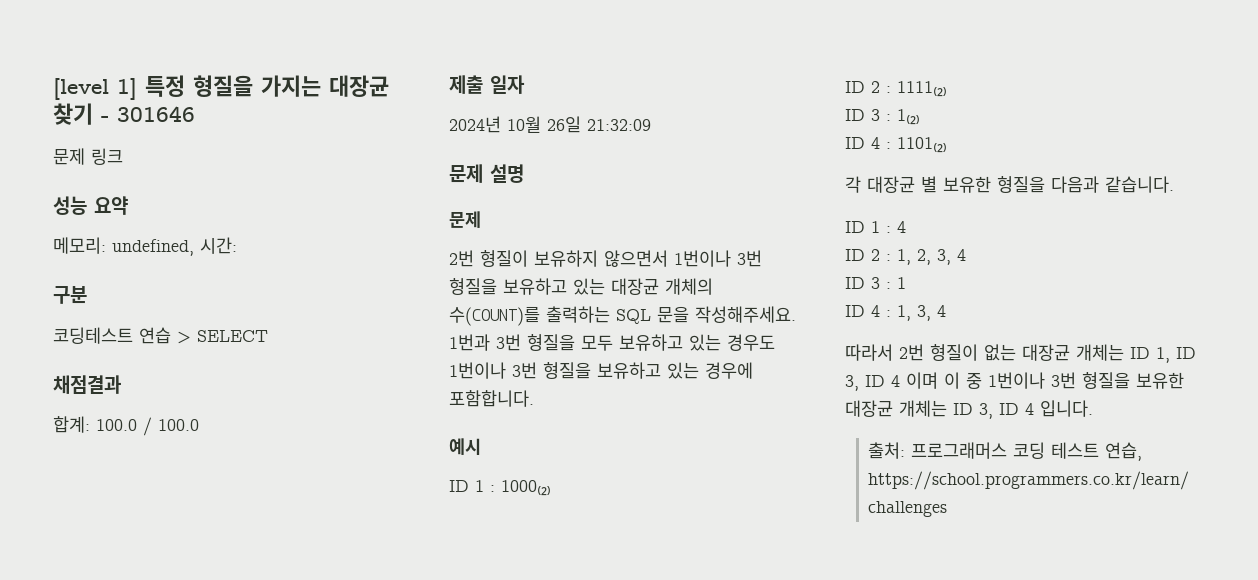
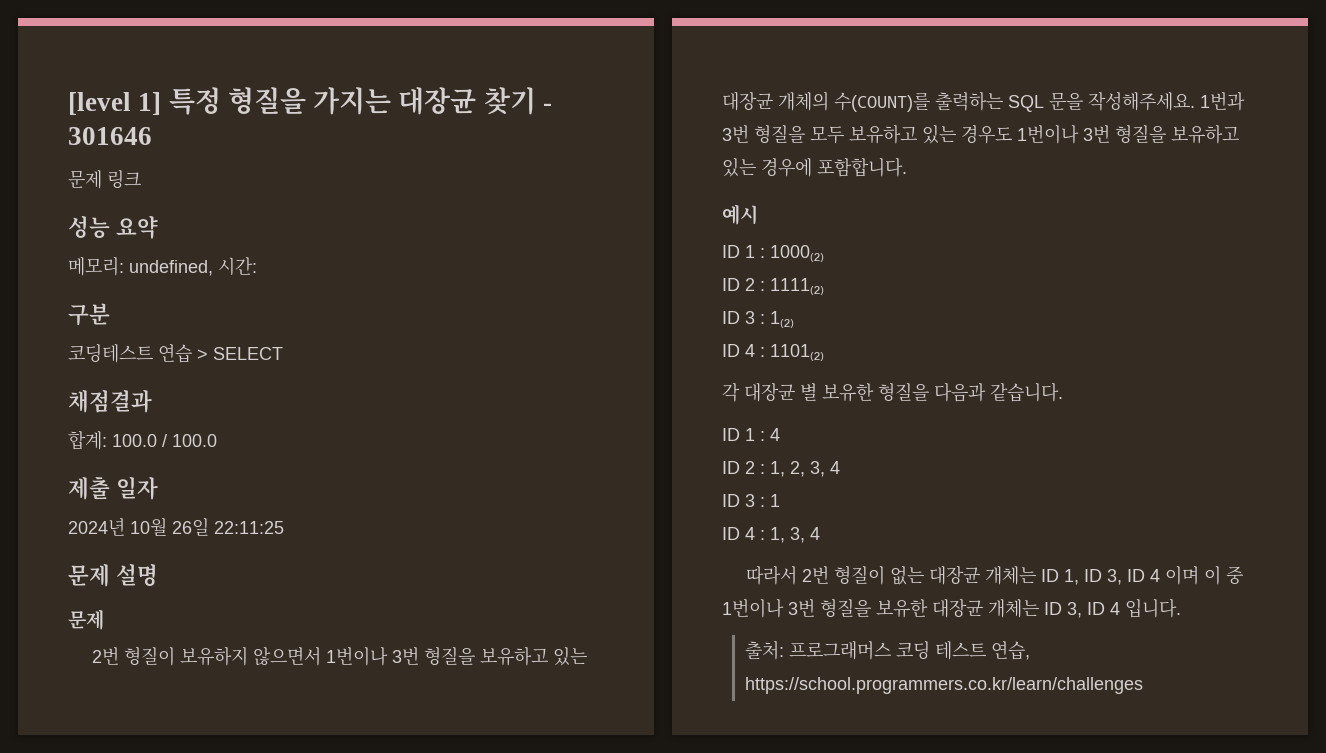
[587,119,651,131] 21:32:09 -> [214,521,284,534] 22:11:25

